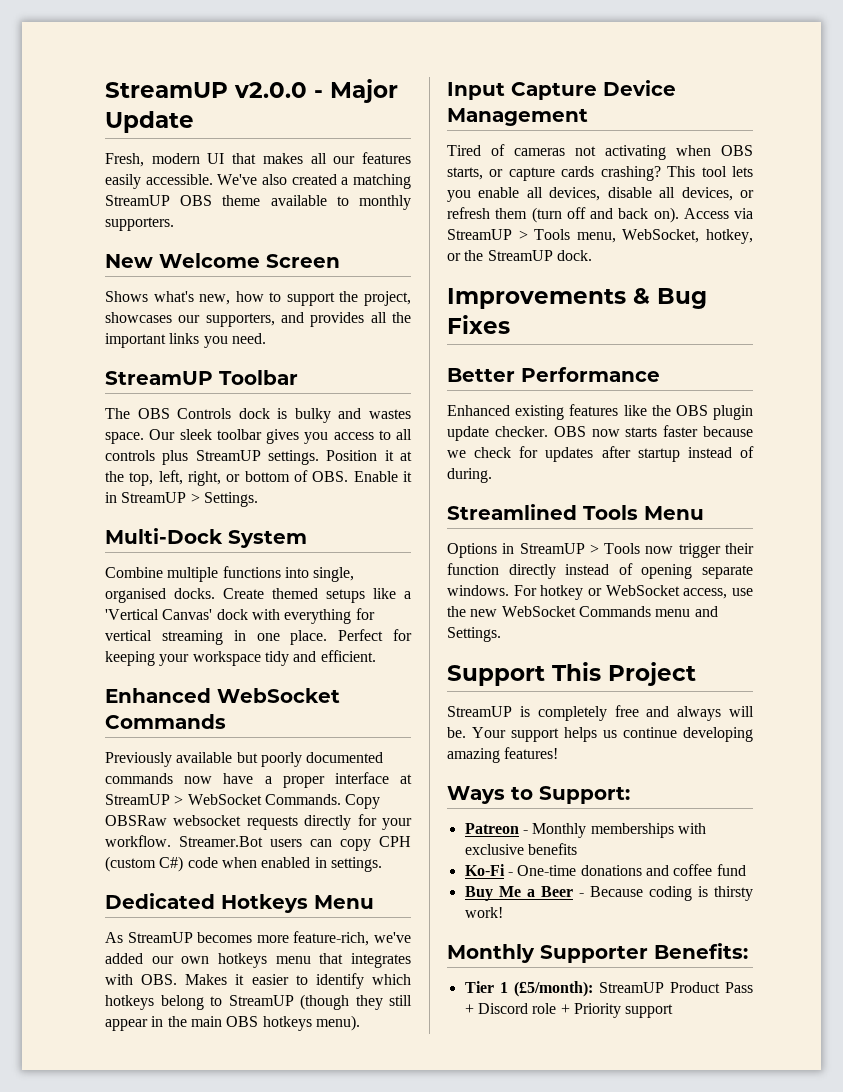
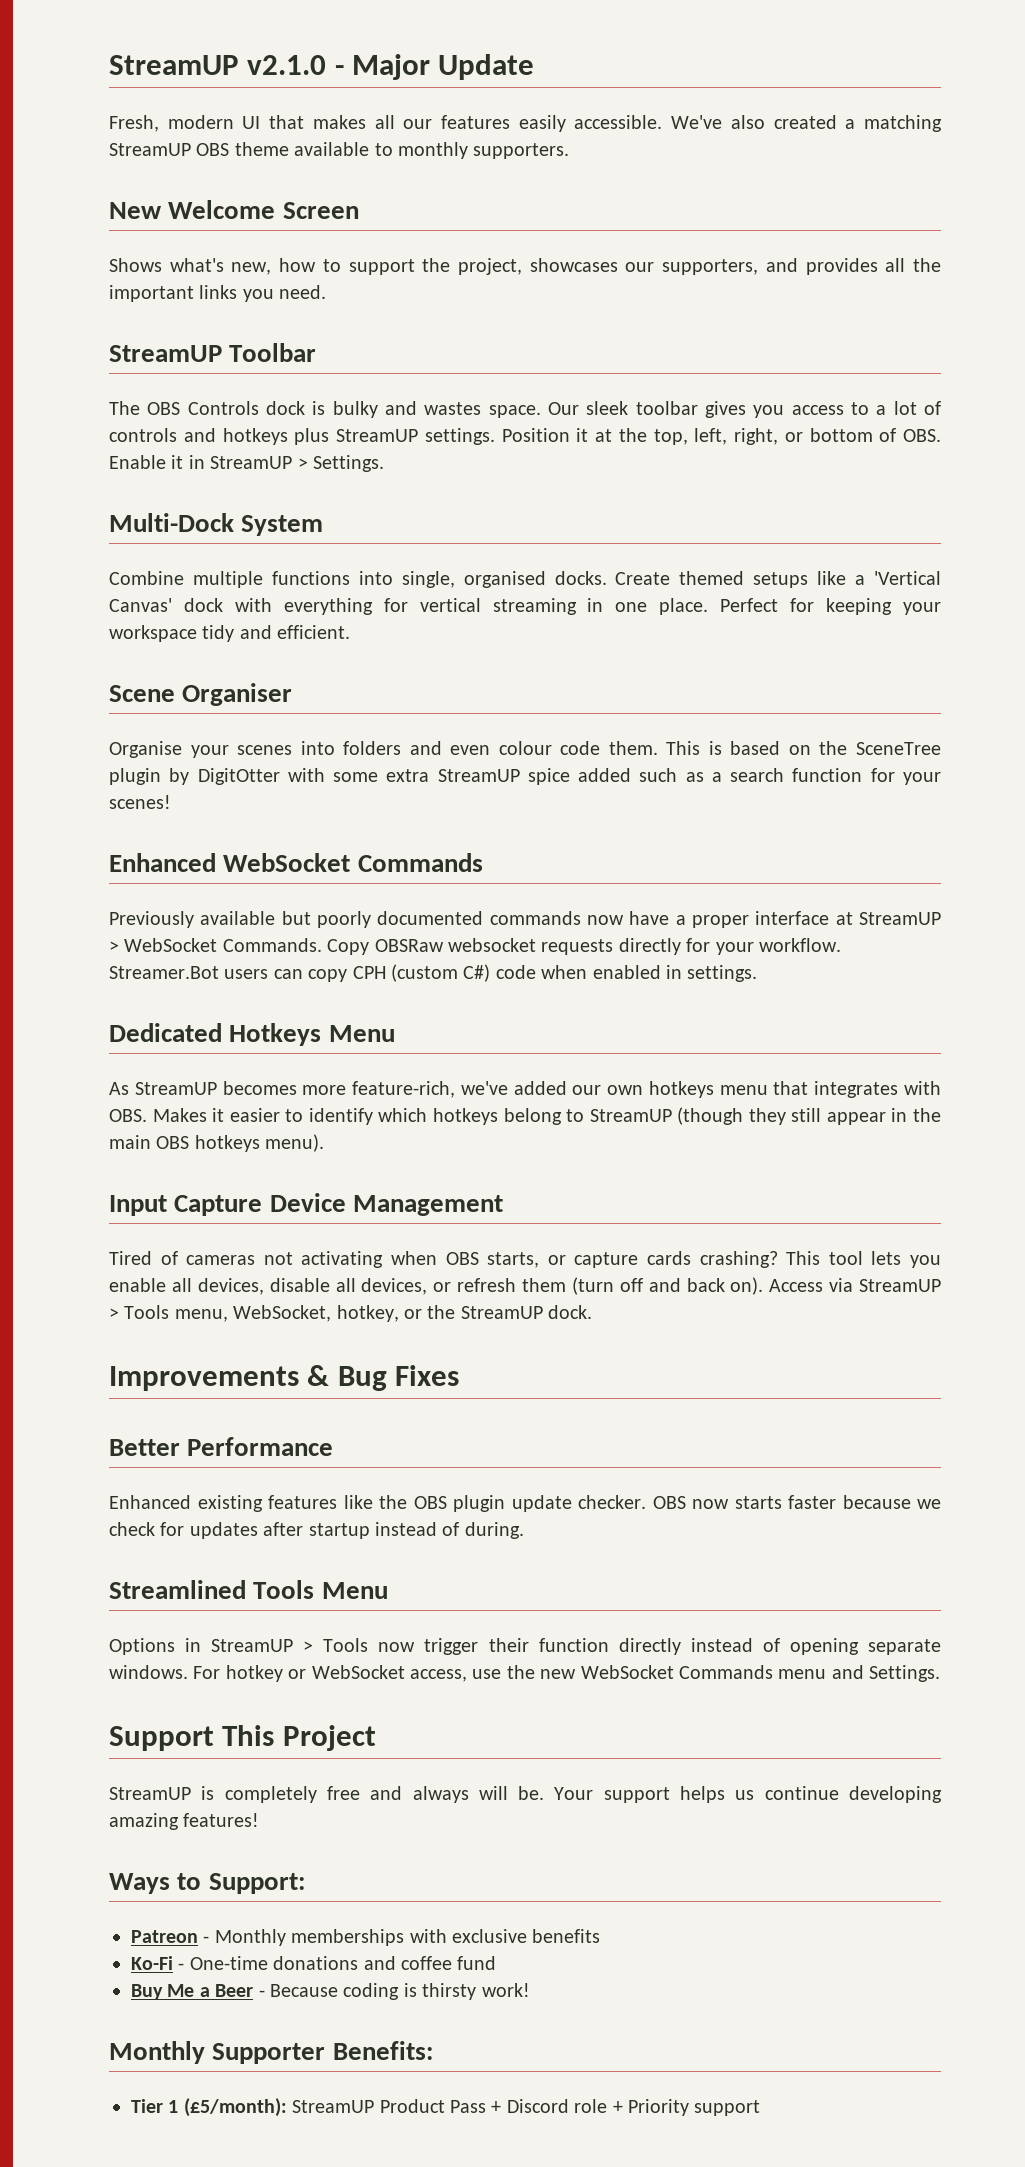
[105,82,307,98] StreamUP v2.0.0 -> [109,55,327,75] StreamUP v2.1.0
[396,429,412,440] [105,450,155,461] all controls -> [876,401,942,415] [109,428,288,445] a lot of controls and hotkeys
(376, 656) none -> [109,683,293,706] [109,741,941,758] [109,768,941,785] [109,795,171,809] // Scene Organiser // Organise your scenes into folders and even colour code them. This is based on the SceneTree plugin by DigitOtter with some extra StreamUP spice added such as a search function for your scenes!

